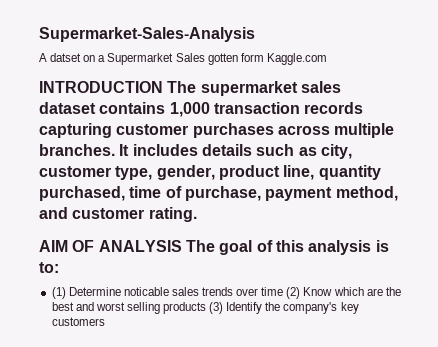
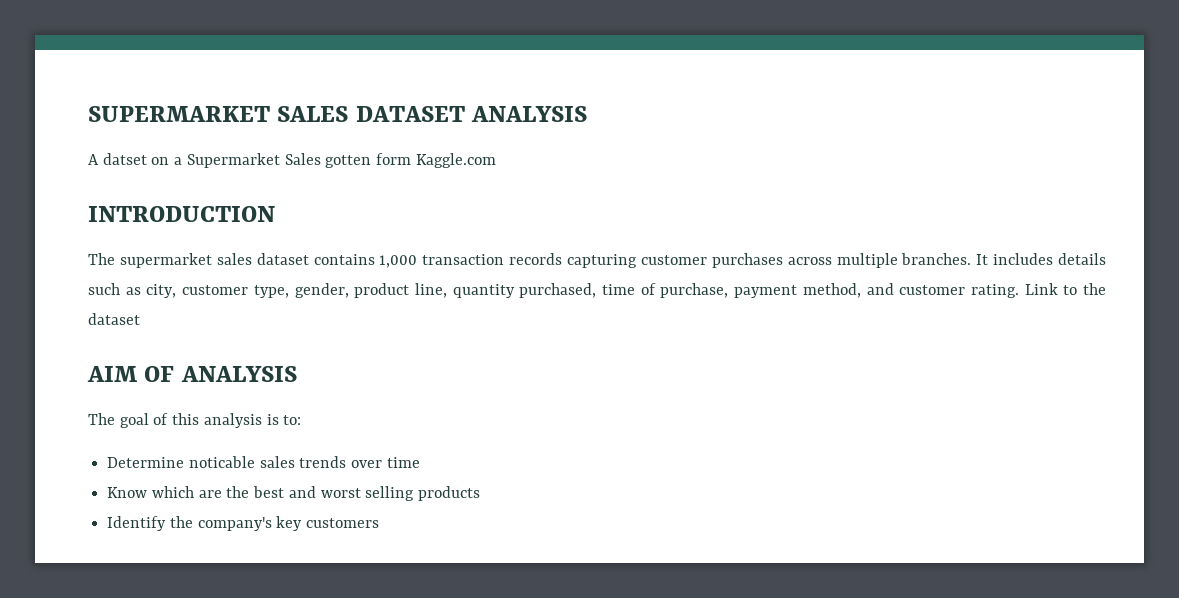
[39,27,255,42] Supermarket-Sales-Analysis -> [88,106,588,122] SUPERMARKET SALES DATASET ANALYSIS
(163, 87) none -> (275, 214) //
(197, 214) none -> [1024,283,1107,295] [88,313,140,325] Link to the dataset
(182, 246) none -> (297, 374) //
[51,287,66,299] (1) -> (302, 420) none
[286,287,301,299] (2) -> (420, 462) //
[209,302,224,314] (3) -> (481, 493) //

